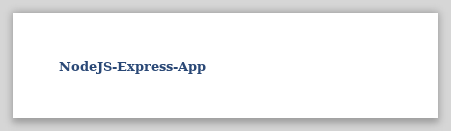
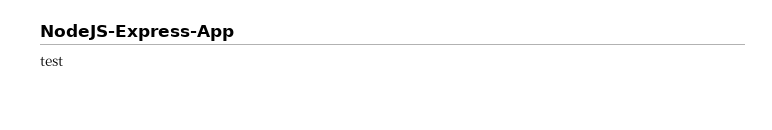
(206, 67) none -> [40,56,63,66] // test

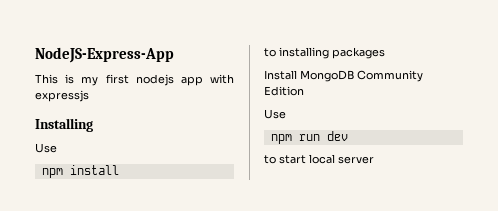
[40,56,63,66] test -> [35,74,234,86] [35,90,89,102] [35,118,93,132] [35,143,57,153] [41,165,119,178] [264,47,385,59] [264,70,423,82] [264,86,304,96] [264,109,286,119] [270,131,348,144] [264,154,374,164] This is my first nodejs app with expressjs // Installing // Use // npm install // to installing packages // Install MongoDB Community Edition // Use // npm run dev // to start local server

